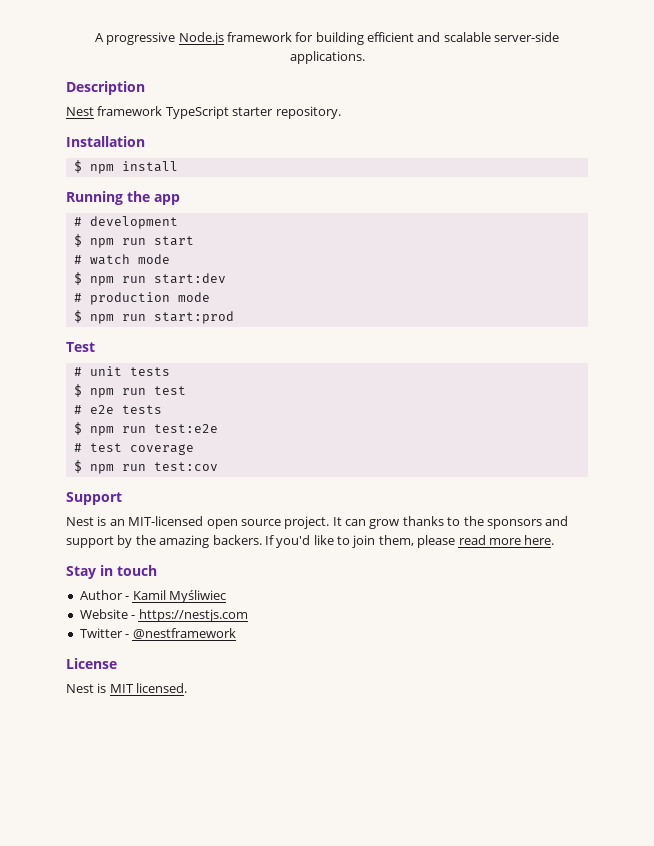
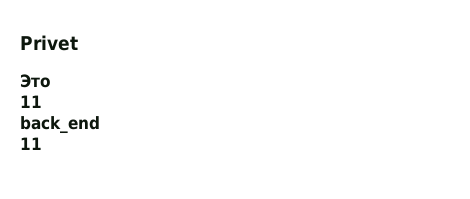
[94,32,560,45] [289,51,365,64] [66,81,145,95] [66,106,341,119] [66,136,145,147] [73,160,178,174] [66,191,180,205] [73,216,178,229] [73,234,194,248] [73,254,170,265] [73,272,226,286] [73,292,210,305] [73,310,234,324] [66,342,95,352] [73,366,170,376] [73,384,186,398] [73,405,162,414] [73,422,218,436] [73,443,194,455] [73,460,218,474] [66,492,122,505] [66,516,569,529] [66,535,555,548] [66,565,157,579] [79,590,226,603] [79,609,248,622] [79,628,236,639] [66,658,117,669] [66,683,188,693] A progressive Node.js framework for building efficient and scalable server-side applications. // Description // Nest framework TypeScript starter repository. // Installation // $ npm install // Running the app // # development // $ npm run start // # watch mode // $ npm run start:dev // # production mode // $ npm run start:prod // Test // # unit tests // $ npm run test // # e2e tests // $ npm run test:e2e // # test coverage // $ npm run test:cov // Support // Nest is an MIT-licensed open source project. It can grow thanks to the sponsors and support by the amazing backers. If you'd like to join them, please read more here. // Stay in touch // Author - Kamil Myśliwiec // Website - https://nestjs.com // Twitter - @nestframework // License // Nest is MIT licensed. -> [20,35,78,51] [20,74,51,88] [20,95,42,108] [20,116,100,134] [20,137,42,150] Privet // Это // 11 // back_end // 11

